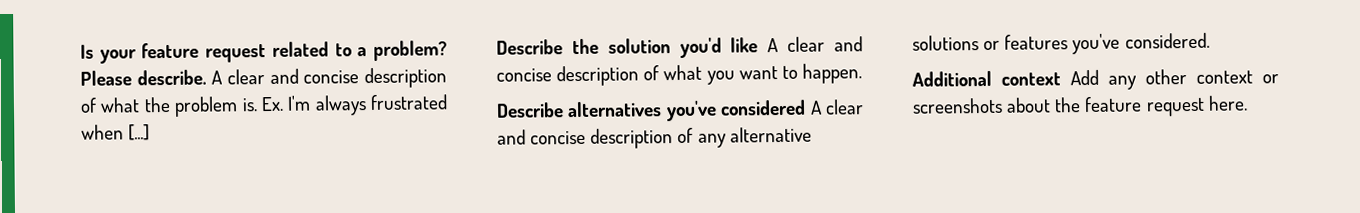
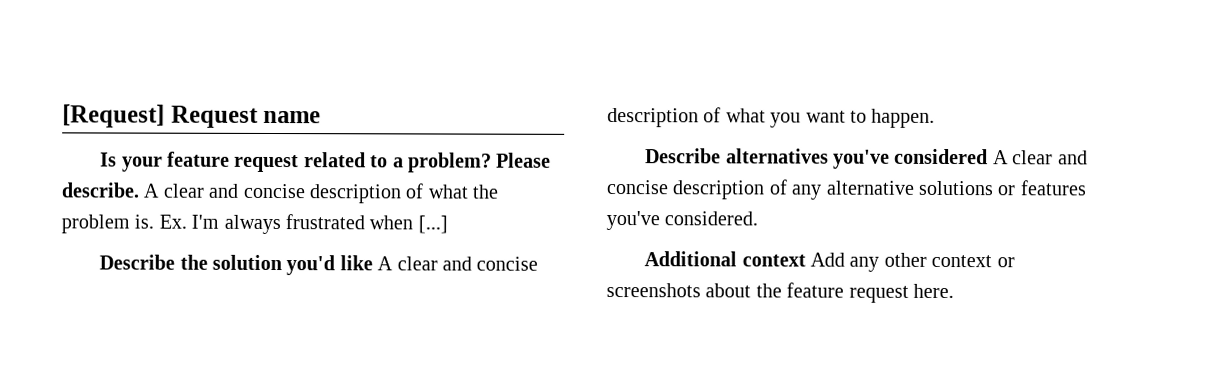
(80, 51) none -> [62,104,322,128] [Request] Request name //

